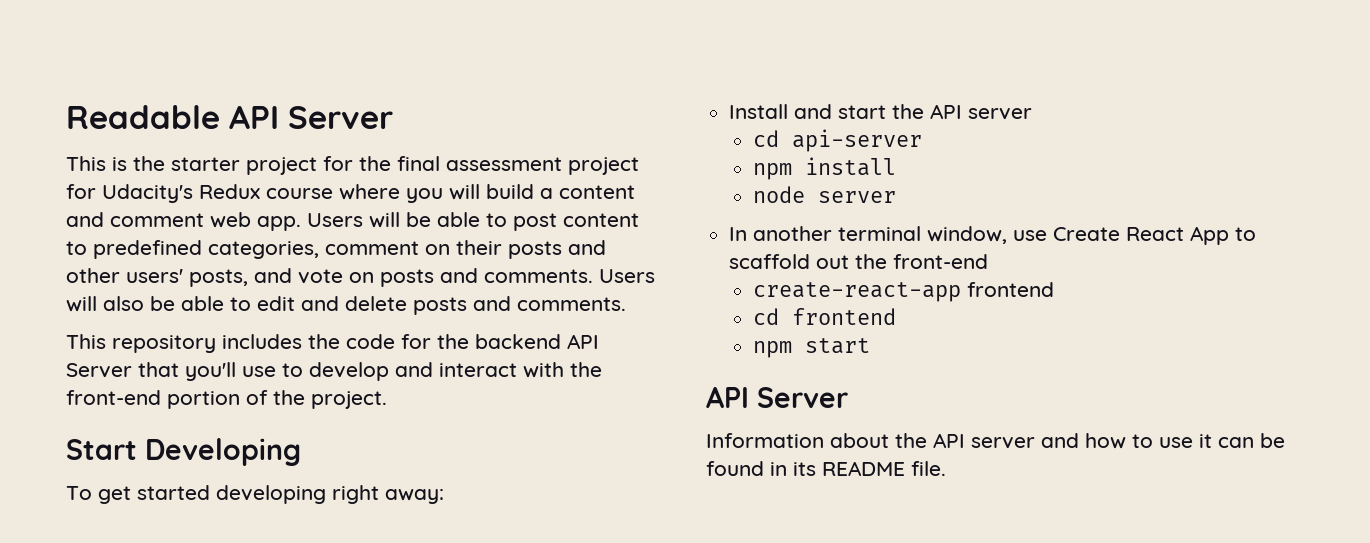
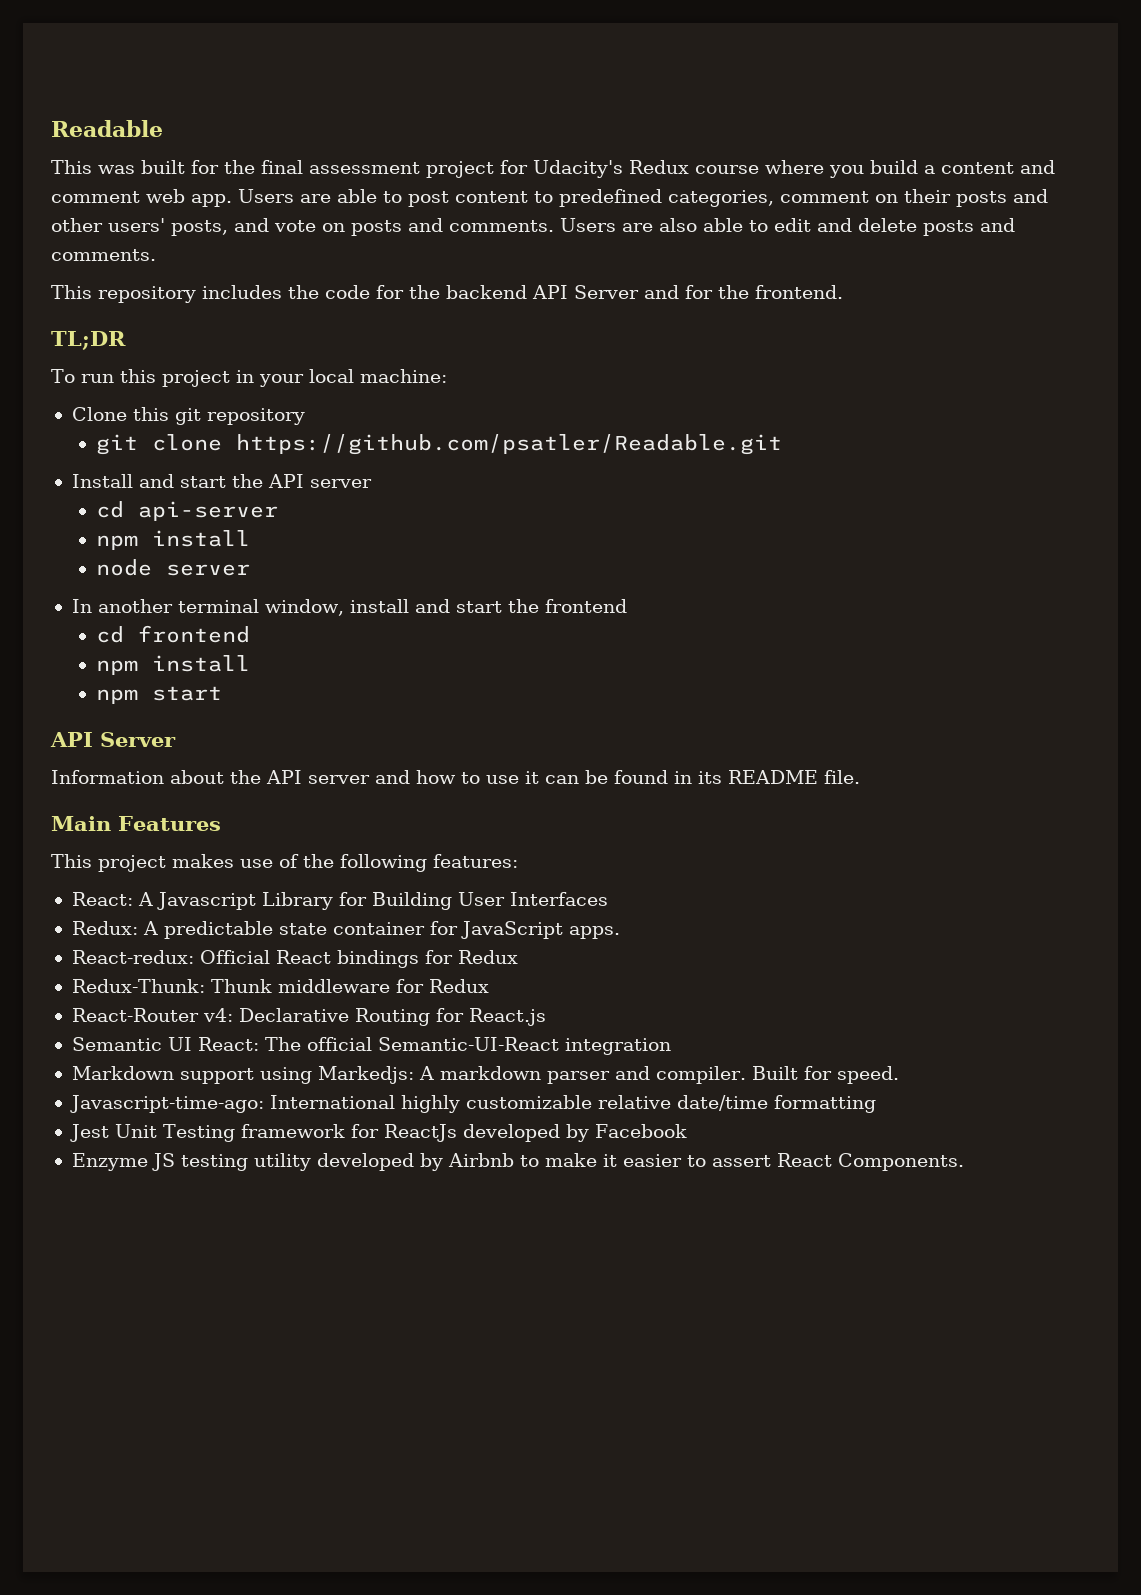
[229,105,393,129] [66,156,317,175] API Server // This is the starter project -> [51,160,185,174] // This was built
[449,184,480,200] will -> (864, 171) none
[369,212,431,228] will be -> [300,194,331,203] are
[66,296,175,312] will also be -> [622,218,697,232] are also
[138,362,602,381] [66,390,387,409] [66,438,301,466] [66,485,444,504] that you'll use to develop and interact with the front-end portion of the project. // Start Developing // To get started developing right away: -> [644,285,843,299] [51,331,126,350] [51,369,447,387] [71,407,305,425] [95,434,782,455] and for the frontend. // TL;DR // To run this project in your local machine: // Clone this git repository // git clone https://github.com/psatler/Readable.git
[1013,226,1257,245] [729,254,989,269] [753,282,962,302] use Create React App to scaffold out the front-end // create-react-app -> [349,599,539,613] install and start the
(897, 316) none -> [95,655,250,675] // npm install
(946, 468) none -> [51,816,221,831] [51,854,518,872] [71,892,608,910] [71,921,620,939] [71,950,518,968] [71,979,489,993] [71,1008,546,1026] [71,1037,671,1055] [71,1066,899,1084] [69,1095,876,1113] [69,1124,687,1142] [71,1153,964,1171] // Main Features // This project makes use of the following features: // React: A Javascript Library for Building User Interfaces // Redux: A predictable state container for JavaScript apps. // React-redux: Official React bindings for Redux // Redux-Thunk: Thunk middleware for Redux // React-Router v4: Declarative Routing for React.js // Semantic UI React: The official Semantic-UI-React integration // Markdown support using Markedjs: A markdown parser and compiler. Built for speed. // Javascript-time-ago: International highly customizable relative date/time formatting // Jest Unit Testing framework for ReactJs developed by Facebook // Enzyme JS testing utility developed by Airbnb to make it easier to assert React Components.

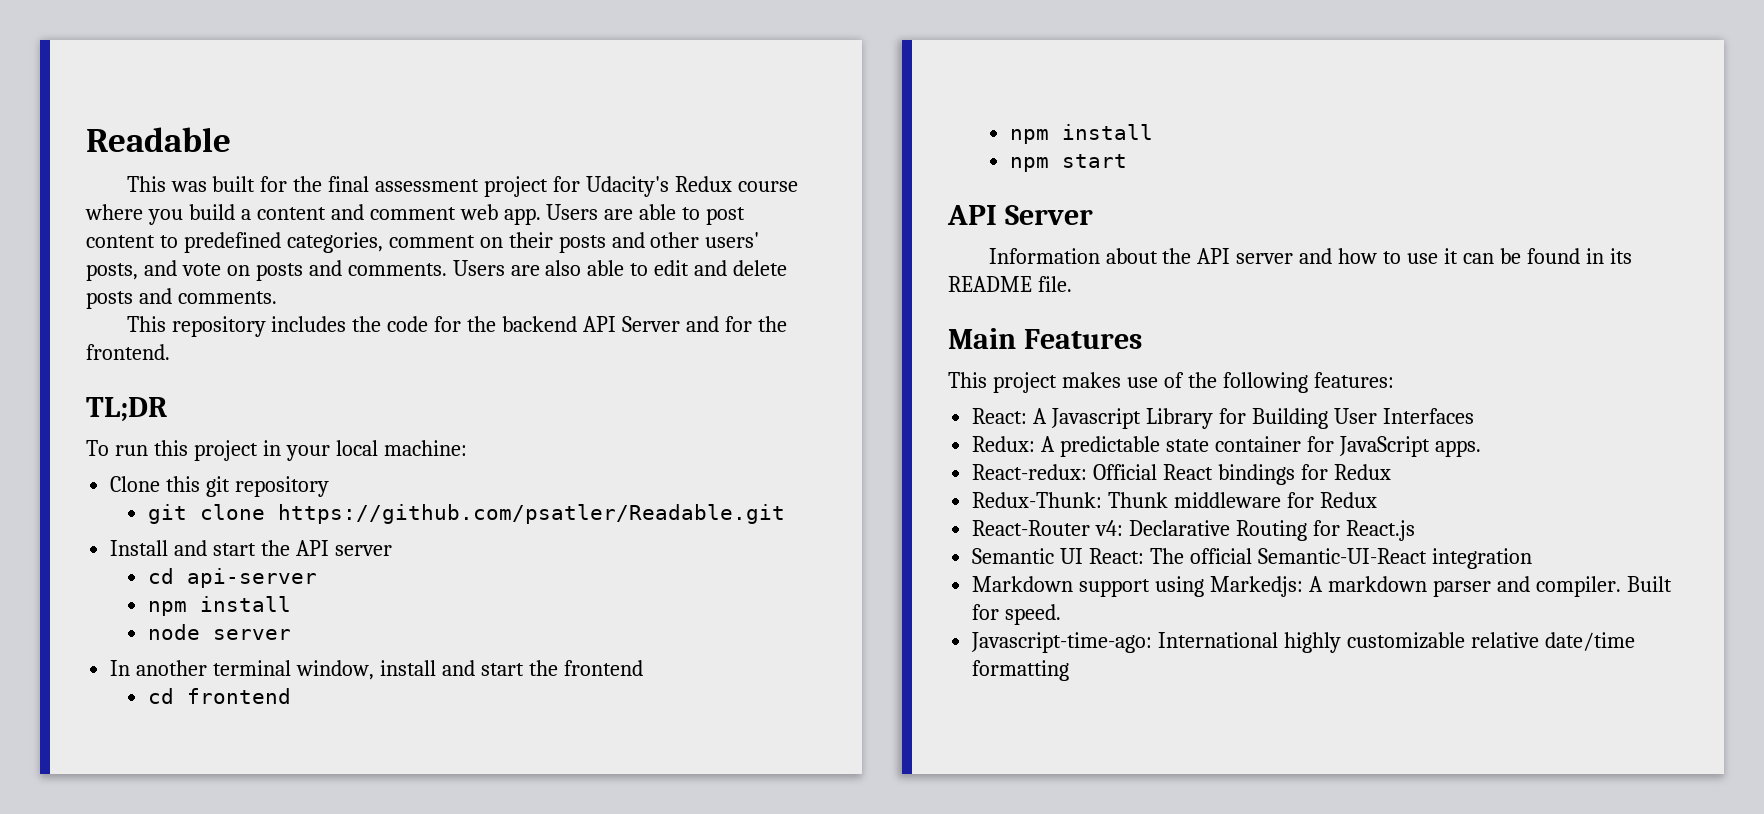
[69,1124,687,1142] [71,1153,964,1171] // Jest Unit Testing framework for ReactJs developed by Facebook // Enzyme JS testing utility developed by Airbnb to make it easier to assert React Components. -> (1070, 670) none

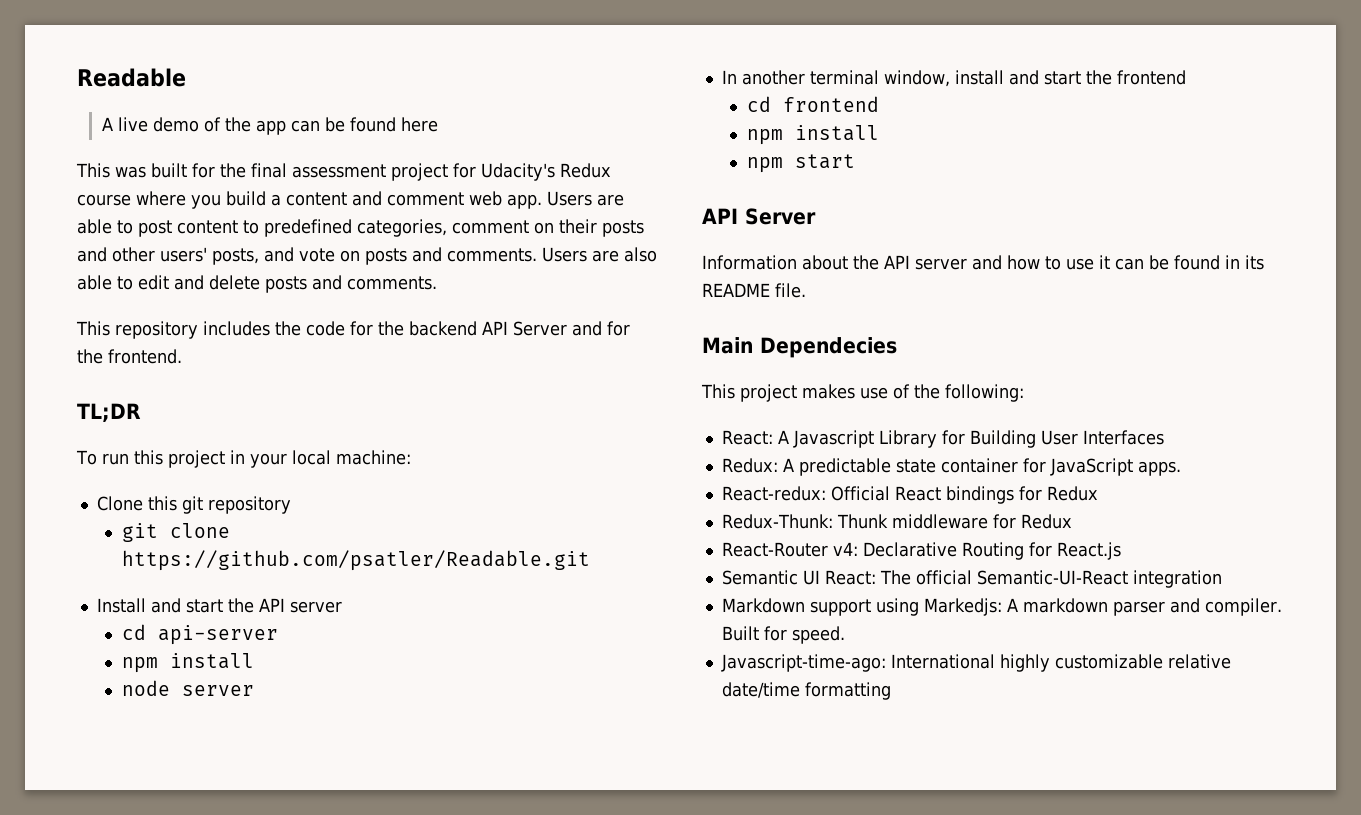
(231, 139) none -> [101,117,438,135] // A live demo of the app can be found here
[1023,329,1142,349] Features -> [760,337,897,358] Dependecies
[1222,372,1394,393] following features: -> [945,384,1024,402] following:

